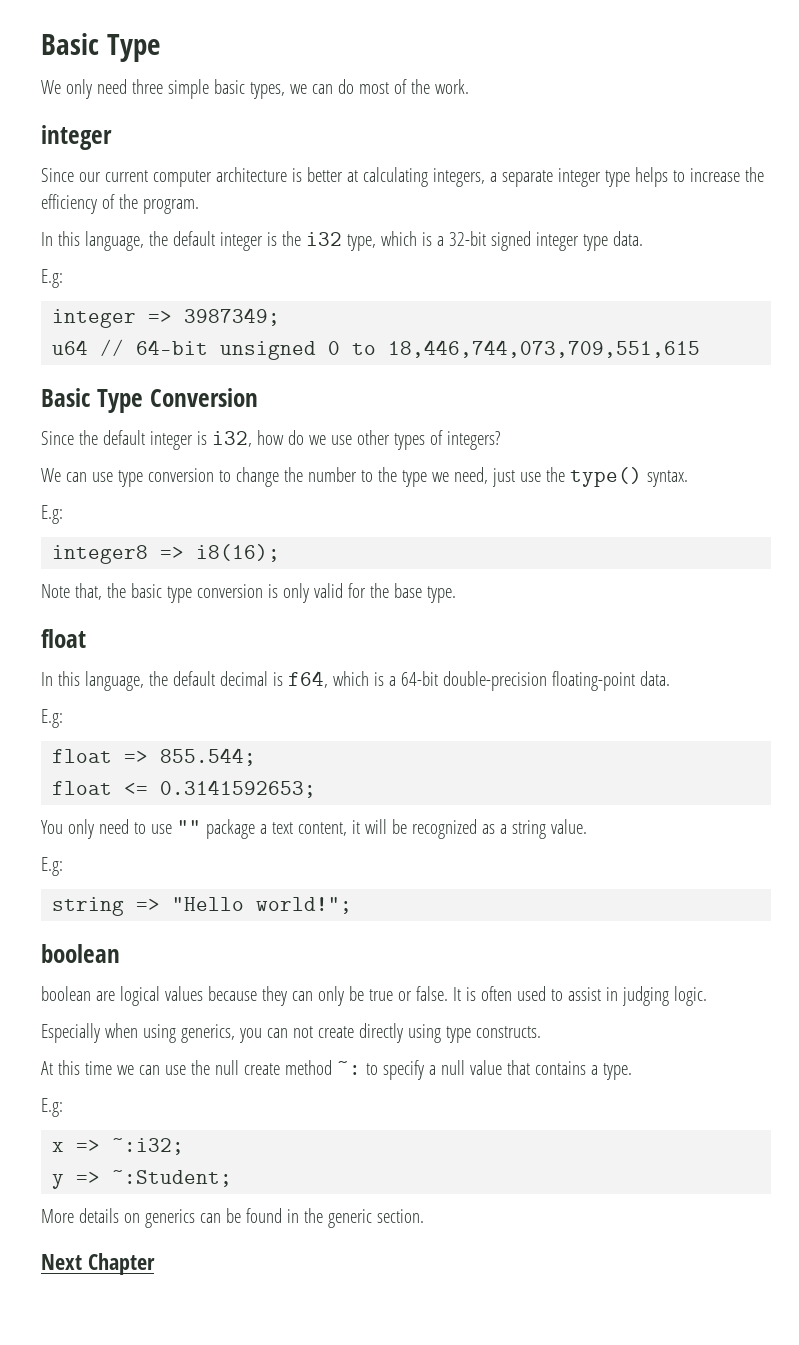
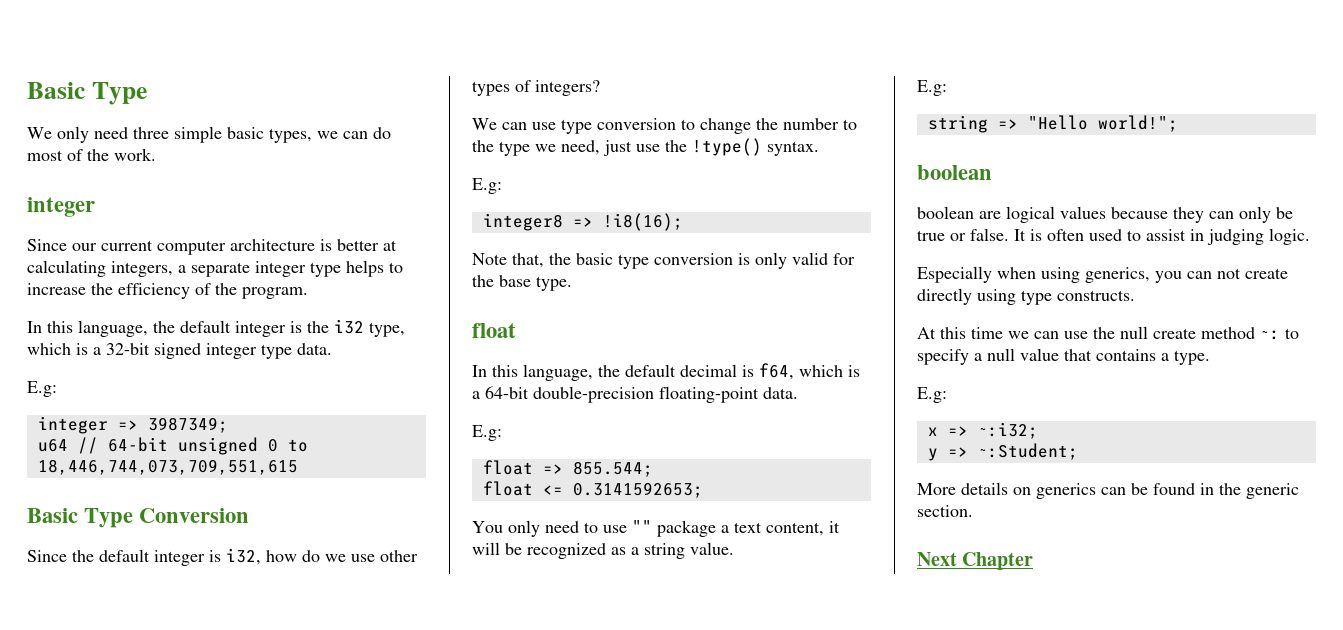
[569,467,642,487] type() -> [692,138,762,156] !type()
[196,544,281,562] i8(16); -> [602,213,683,231] !i8(16);

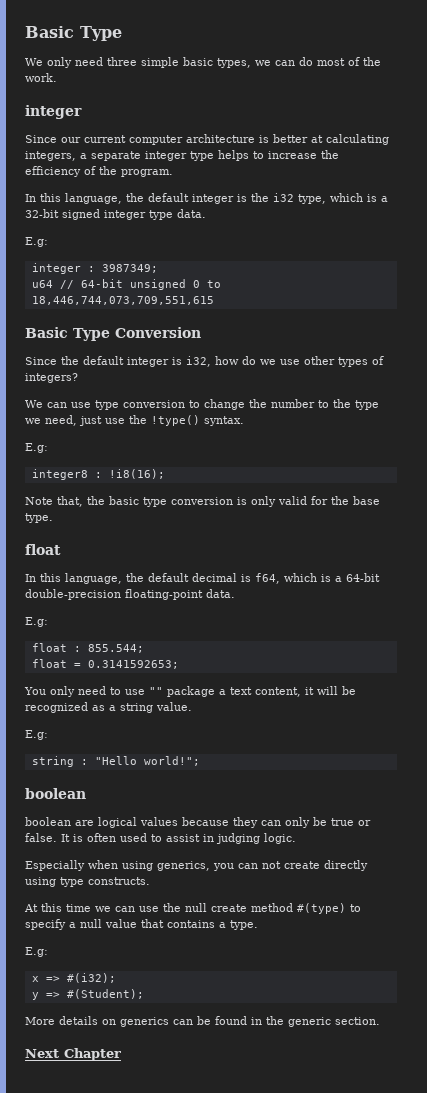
[117,420,138,430] => -> [87,266,95,272] :
[572,217,593,227] => -> [94,472,102,478] :
[542,464,563,474] => -> [73,646,81,652] :
[542,485,563,495] <= -> [73,663,81,668] =
[997,119,1018,129] => -> [80,759,88,765] :
[1260,330,1280,340] ~: -> [297,903,346,914] #(type)
[977,422,1038,439] ~:i32; -> [66,973,116,983] #(i32);
[977,443,1078,460] ~:Student; -> [66,989,144,999] #(Student);

